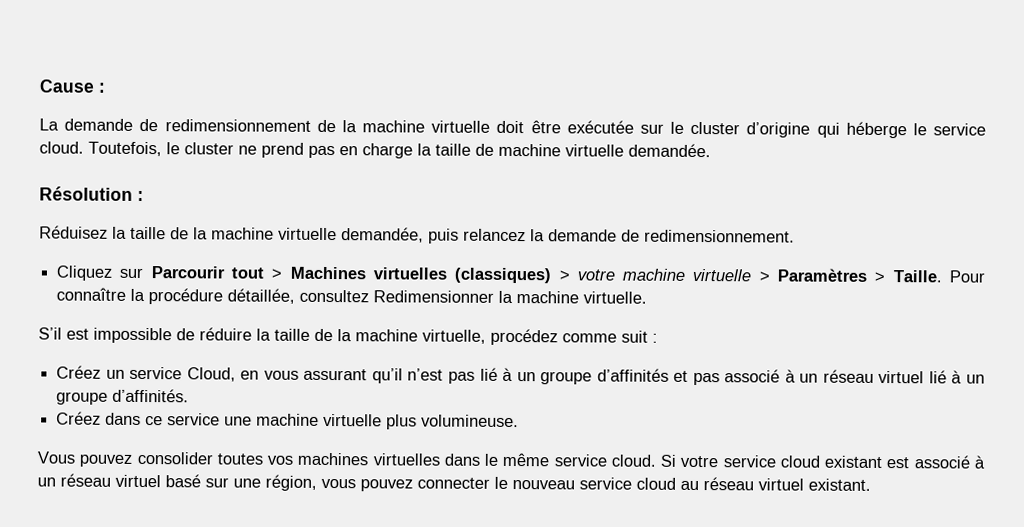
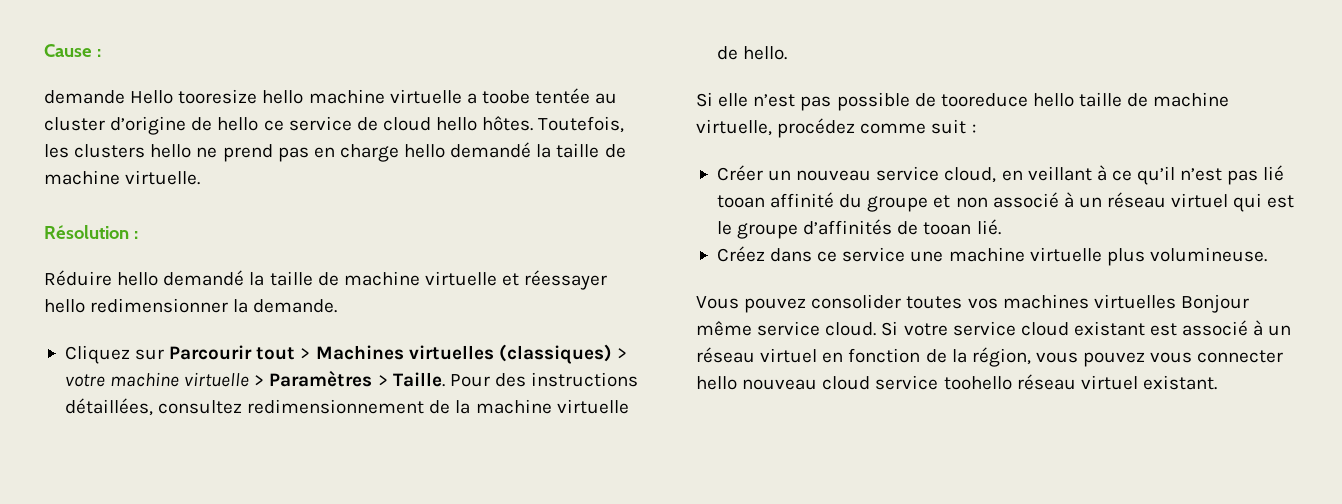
[39,118,986,139] [39,141,234,157] La demande de redimensionnement de la machine virtuelle doit être exécutée sur le cluster d’origine qui héberge le service cloud. Toutefois, le cluster -> [44,88,618,104] [44,116,625,135] [44,144,192,158] demande Hello tooresize hello machine virtuelle a toobe tentée au cluster d’origine de hello ce service de cloud hello hôtes. Toutefois, les clusters hello
(413, 151) none -> [404,142,626,158] [44,170,201,185] [44,225,138,239] [44,270,245,286] hello demandé la taille de machine virtuelle. // Résolution : // Réduire hello demandé
[628,143,711,158] [39,186,144,202] [39,225,795,244] demandée. // Résolution : // Réduisez la taille de la machine virtuelle demandée, puis relancez la demande de redimensionnement. -> [502,270,608,290] [44,298,338,313] et réessayer hello redimensionner la demande.
[56,287,648,305] [38,327,352,344] connaître la procédure détaillée, consultez Redimensionner la machine virtuelle. // S’il est impossible de réduire la taille de la -> [494,372,639,387] [64,398,629,416] [716,46,788,60] [696,92,1149,111] des instructions détaillées, consultez redimensionnement de la machine virtuelle de hello. // Si elle n’est pas possible de tooreduce hello taille de
[56,365,986,386] [56,388,190,405] Créez un service Cloud, en vous assurant qu’il n’est pas lié à un groupe d’affinités et pas associé à un réseau virtuel lié à un groupe d’affinités. -> [716,165,1285,185] [716,192,1295,212] [716,219,1001,239] Créer un nouveau service cloud, en veillant à ce qu’il n’est pas lié tooan affinité du groupe et non associé à un réseau virtuel qui est le groupe d’affinités de tooan lié.
[443,453,499,466] dans le -> [1180,294,1249,313] Bonjour
[165,474,699,492] basé sur une région, vous pouvez connecter le nouveau service cloud au -> [822,347,1284,367] [696,375,1012,390] en fonction de la région, vous pouvez vous connecter hello nouveau cloud service toohello

